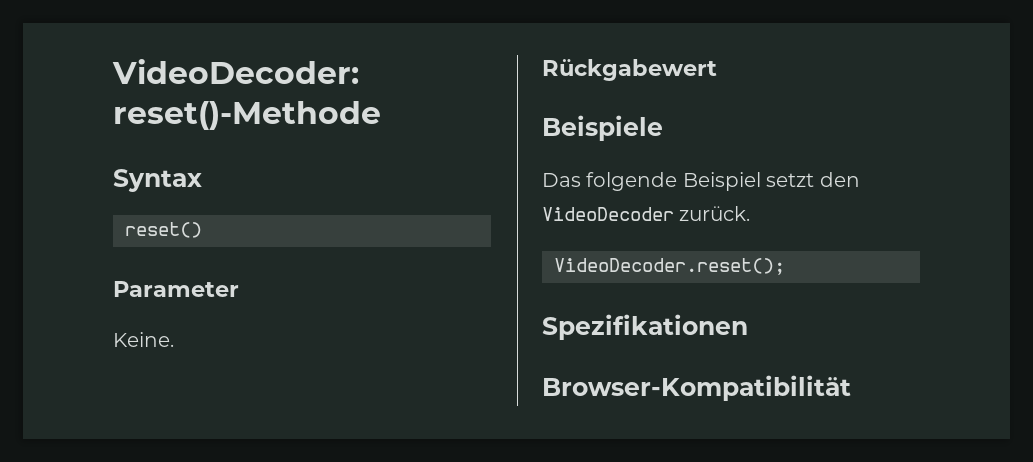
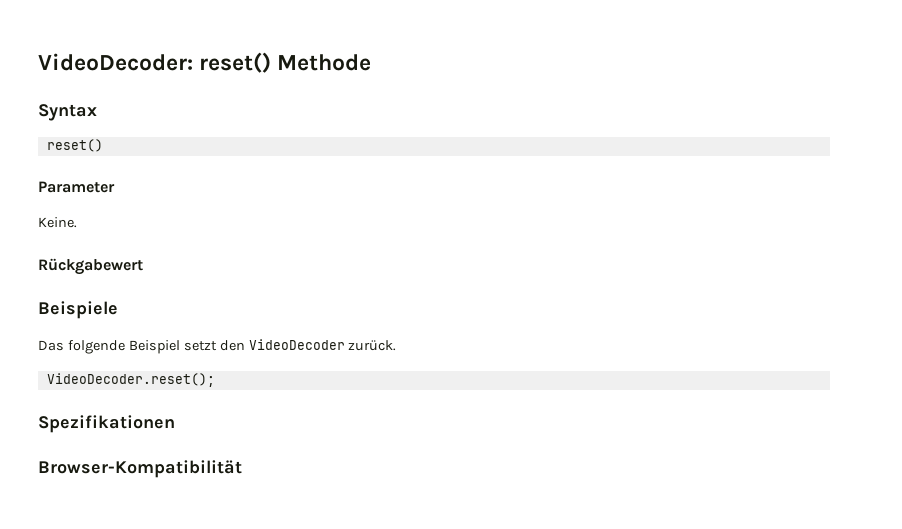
[113,101,381,130] reset()-Methode -> [199,52,372,73] reset() Methode

